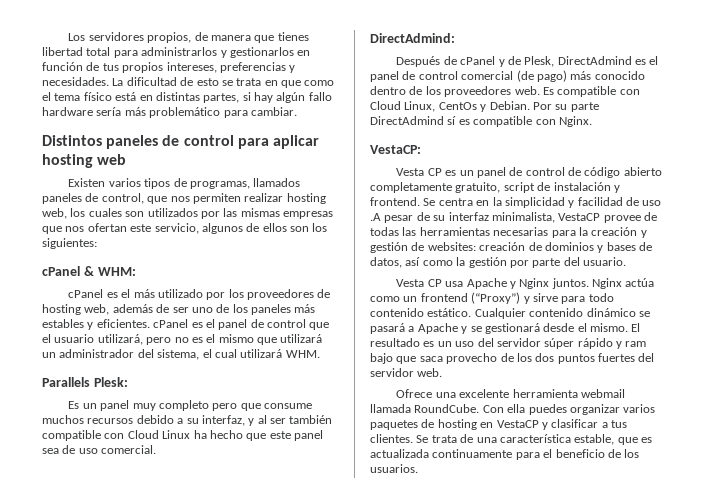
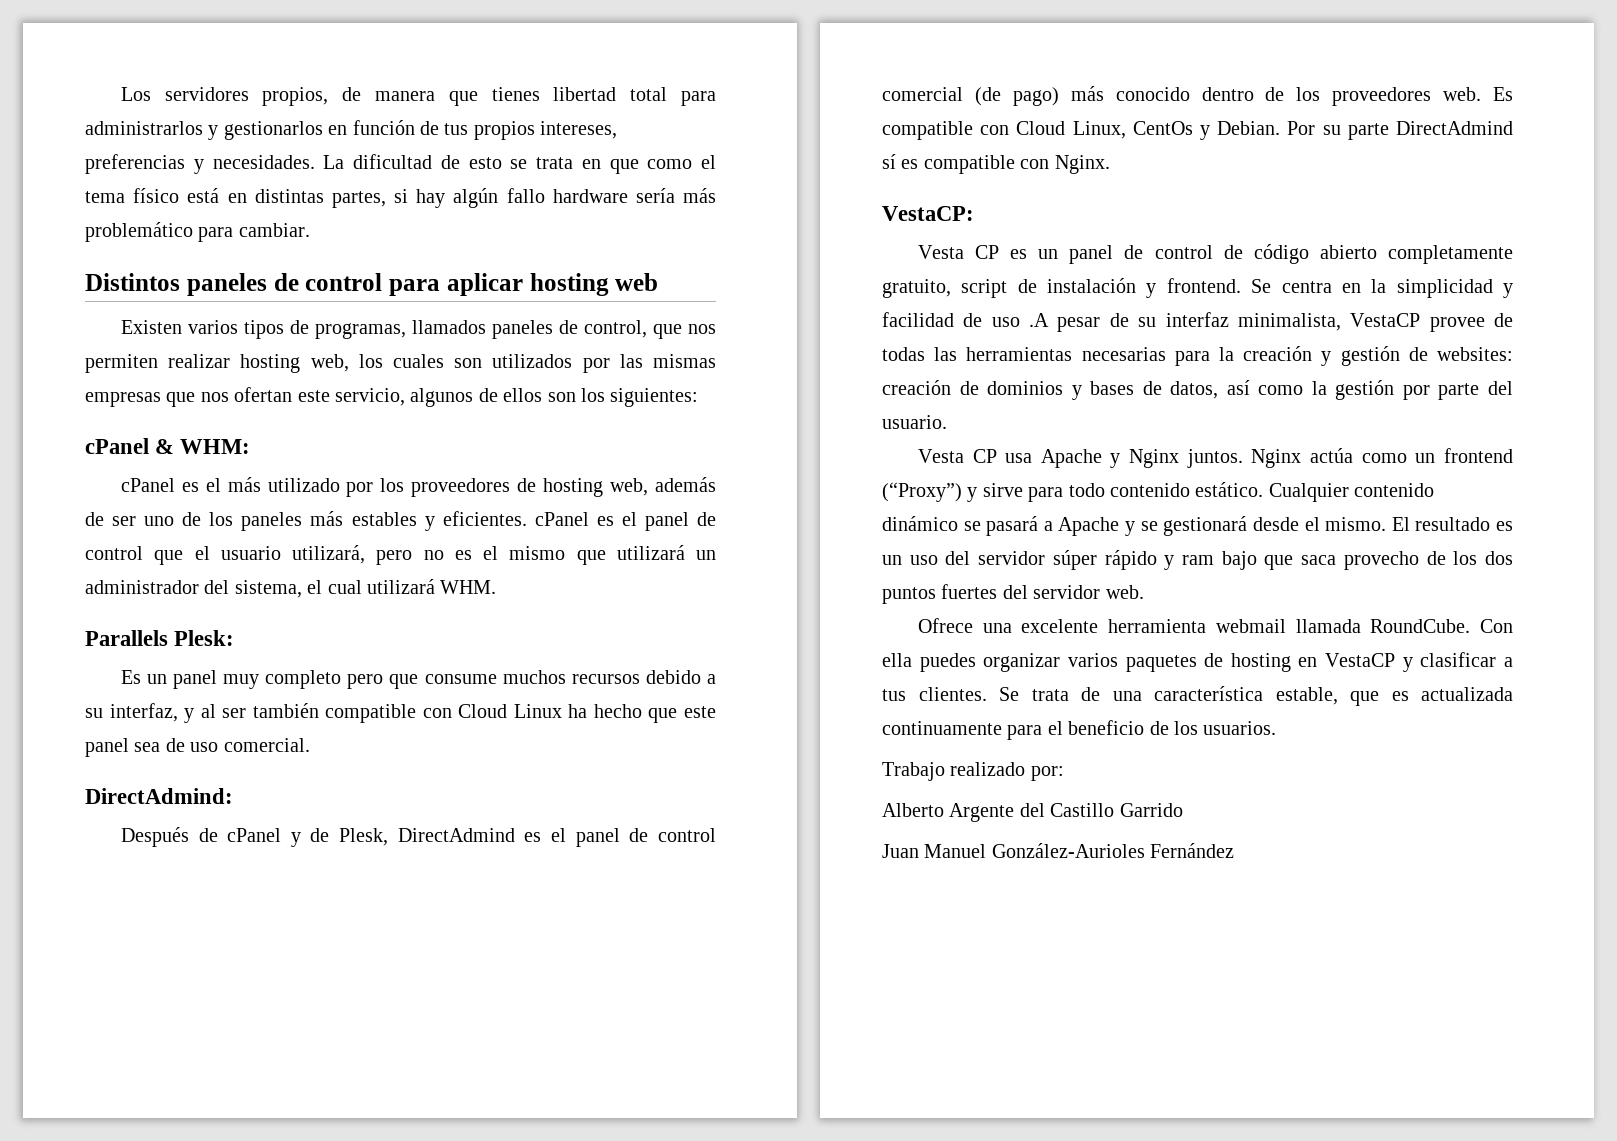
(418, 468) none -> [882,762,1064,781] [882,803,1183,822] [882,843,1235,858] // Trabajo realizado por: // Alberto Argente del Castillo Garrido // Juan Manuel González-Aurioles Fernández

